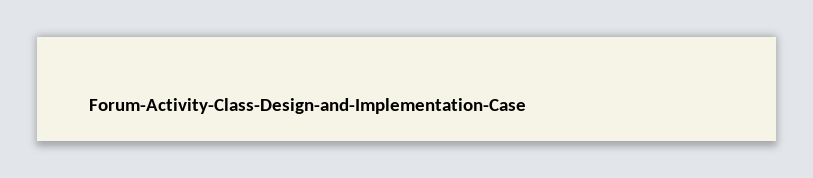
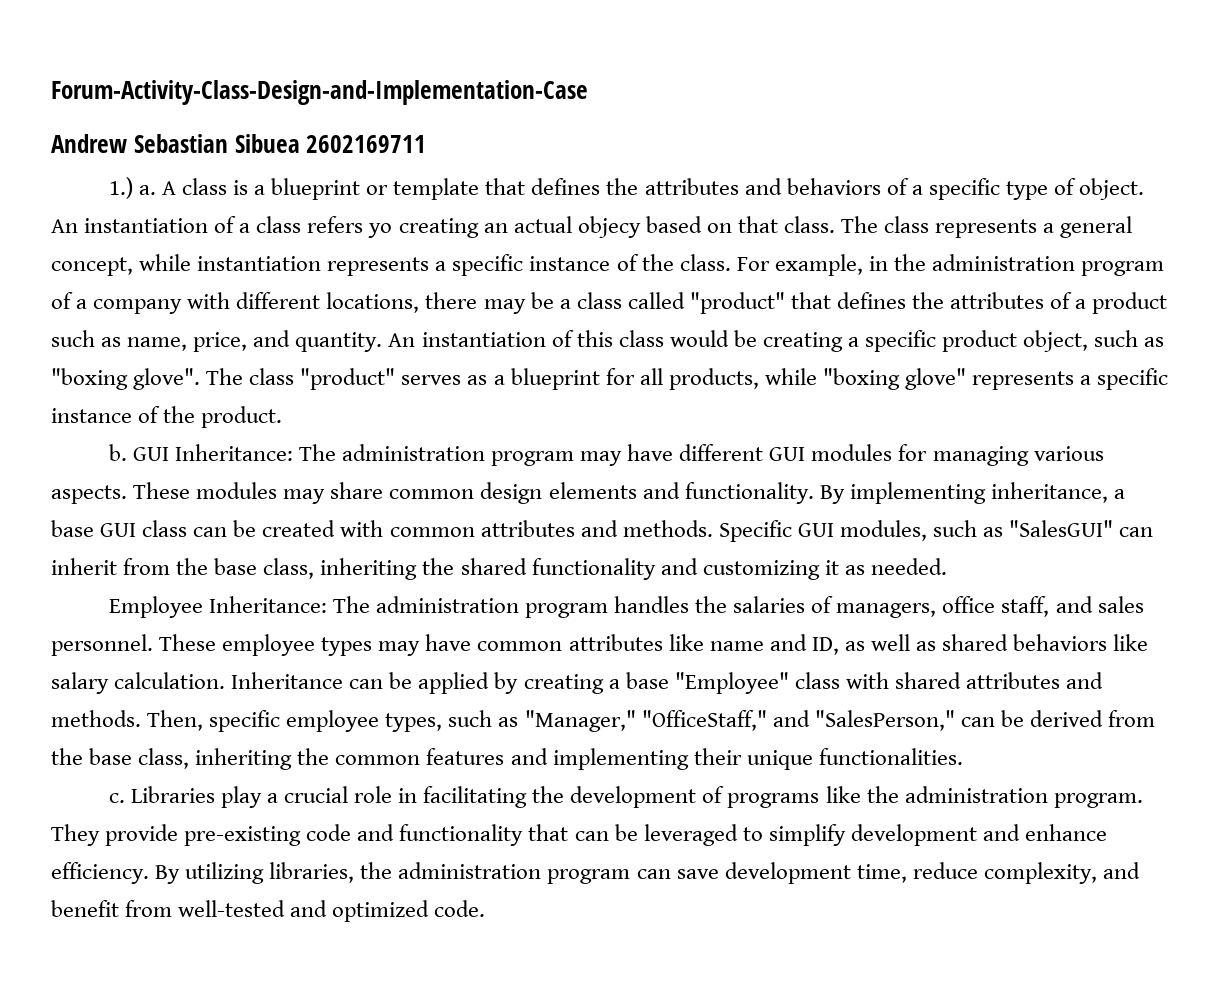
(526, 106) none -> [51,134,427,153] [108,177,1145,200] [51,216,1133,238] [51,254,1165,276] [51,292,1168,314] [51,330,1165,352] [51,368,1169,390] [51,406,283,428] [108,444,1104,466] [51,482,1125,504] [51,520,1154,542] [51,558,947,580] [108,596,1144,618] [51,634,1149,656] [51,672,1104,694] [51,710,1156,732] [51,748,963,770] [108,786,1143,808] [51,824,1108,846] [51,862,1140,884] [51,900,486,922] // Andrew Sebastian Sibuea 2602169711 // 1.) a. A class is a blueprint or template that defines the attributes and behaviors of a specific type of object. An instantiation of a class refers yo creating an actual objecy based on that class. The class represents a general concept, while instantiation represents a specific instance of the class. For example, in the administration program of a company with different locations, there may be a class called "product" that defines the attributes of a product such as name, price, and quantity. An instantiation of this class would be creating a specific product object, such as "boxing glove". The class "product" serves as a blueprint for all products, while "boxing glove" represents a specific instance of the product. // b. GUI Inheritance: The administration program may have different GUI modules for managing various aspects. These modules may share common design elements and functionality. By implementing inheritance, a base GUI class can be created with common attributes and methods. Specific GUI modules, such as "SalesGUI" can inherit from the base class, inheriting the shared functionality and customizing it as needed. // Employee Inheritance: The administration program handles the salaries of managers, office staff, and sales personnel. These employee types may have common attributes like name and ID, as well as shared behaviors like salary calculation. Inheritance can be applied by creating a base "Employee" class with shared attributes and methods. Then, specific employee types, such as "Manager," "OfficeStaff," and "SalesPerson," can be derived from the base class, inheriting the common features and implementing their unique functionalities. // c. Libraries play a crucial role in facilitating the development of programs like the administration program. They provide pre-existing code and functionality that can be leveraged to simplify development and enhance efficiency. By utilizing libraries, the administration program can save development time, reduce complexity, and benefit from well-tested and optimized code.

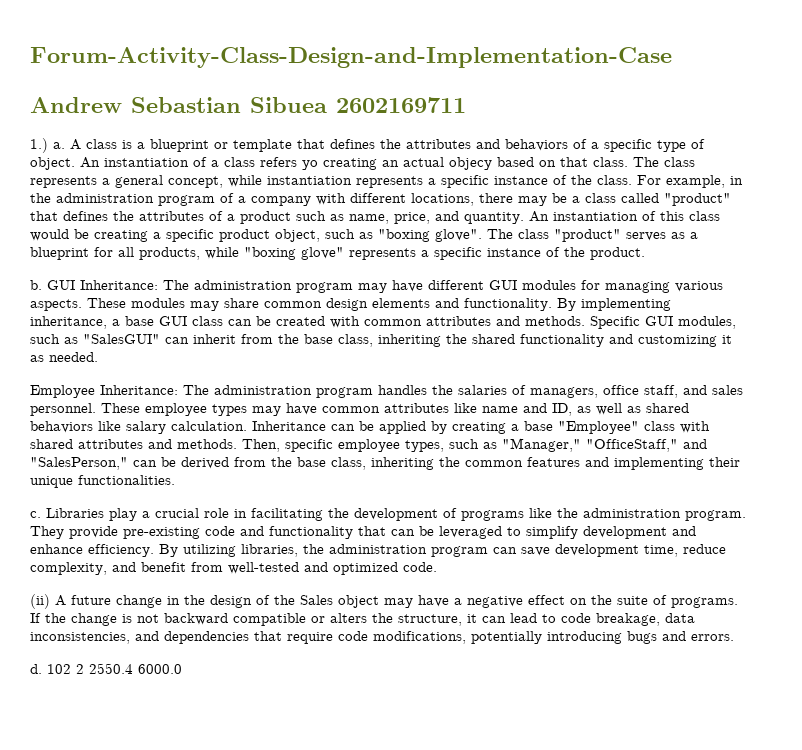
(486, 908) none -> [30,594,738,609] [30,613,695,626] [30,631,734,644] [30,663,182,674] // (ii) A future change in the design of the Sales object may have a negative effect on the suite of programs. If the change is not backward compatible or alters the structure, it can lead to code breakage, data inconsistencies, and dependencies that require code modifications, potentially introducing bugs and errors. // d. 102 2 2550.4 6000.0

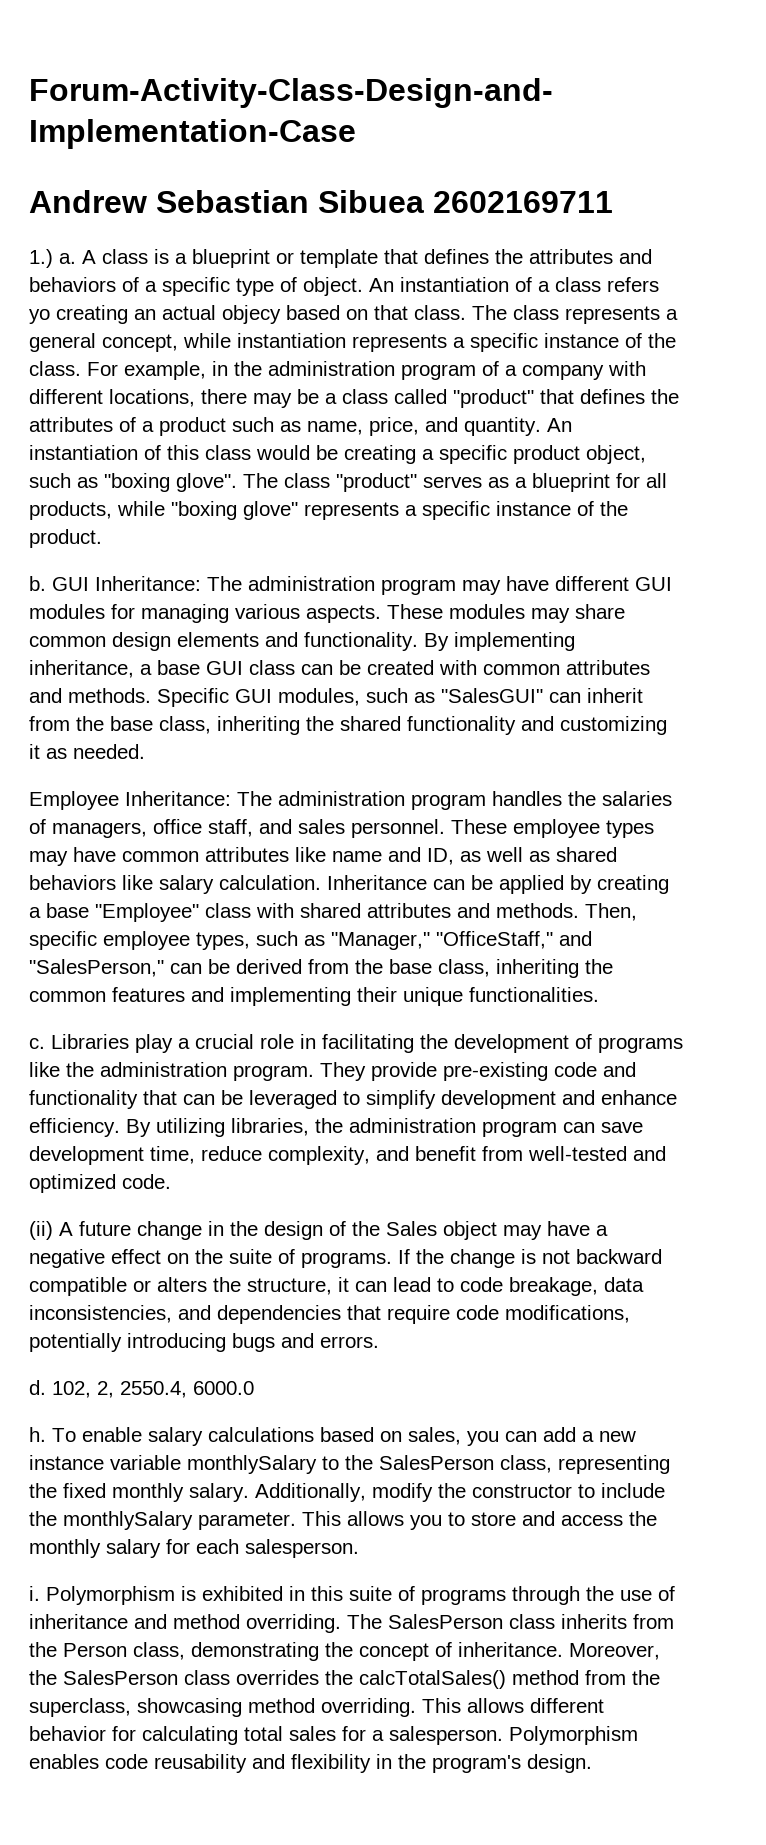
[47,663,182,674] 102 2 2550.4 6000.0 -> [52,1381,254,1398] [29,1427,636,1446] [29,1455,670,1474] [29,1483,665,1502] [29,1511,657,1530] [29,1539,359,1558] [29,1586,675,1605] [29,1614,674,1633] [29,1642,660,1661] [29,1670,660,1689] [29,1698,604,1717] [29,1726,638,1745] [29,1754,592,1773] 102, 2, 2550.4, 6000.0 // h. To enable salary calculations based on sales, you can add a new instance variable monthlySalary to the SalesPerson class, representing the fixed monthly salary. Additionally, modify the constructor to include the monthlySalary parameter. This allows you to store and access the monthly salary for each salesperson. // i. Polymorphism is exhibited in this suite of programs through the use of inheritance and method overriding. The SalesPerson class inherits from the Person class, demonstrating the concept of inheritance. Moreover, the SalesPerson class overrides the calcTotalSales() method from the superclass, showcasing method overriding. This allows different behavior for calculating total sales for a salesperson. Polymorphism enables code reusability and flexibility in the program's design.

